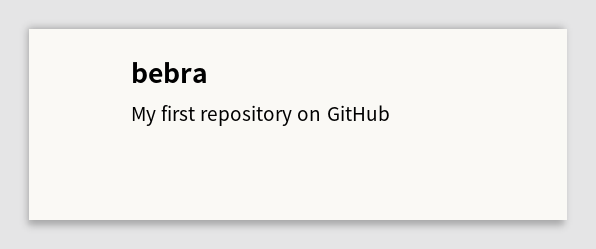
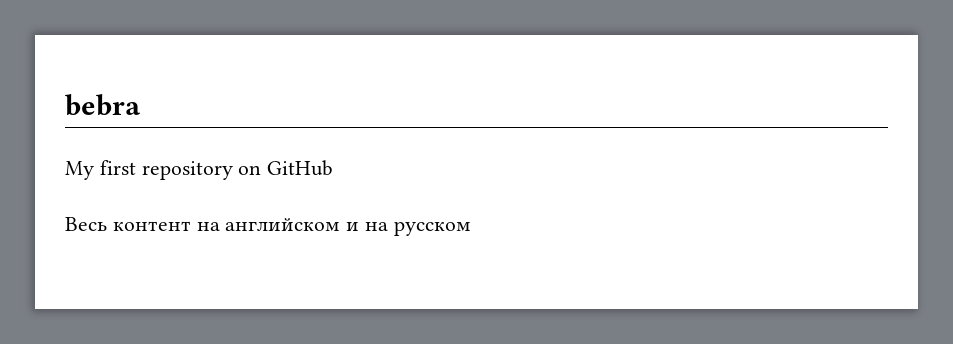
(390, 113) none -> [65,217,471,236] // Весь контент на английском и на русском

